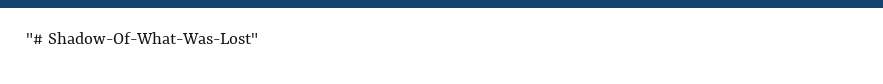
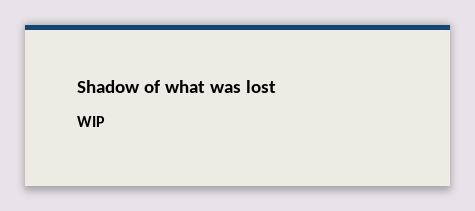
[26,32,258,44] "# Shadow-Of-What-Was-Lost" -> [77,80,276,93] [77,116,105,127] Shadow of what was lost // WIP

